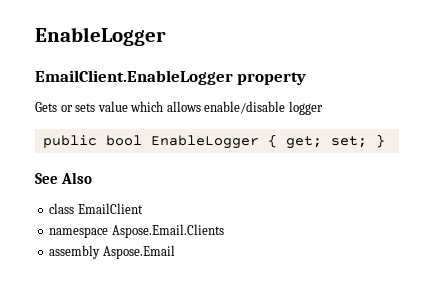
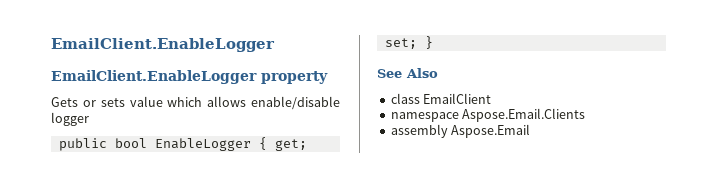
[35,27,166,46] EnableLogger -> [51,38,275,52] EmailClient.EnableLogger

